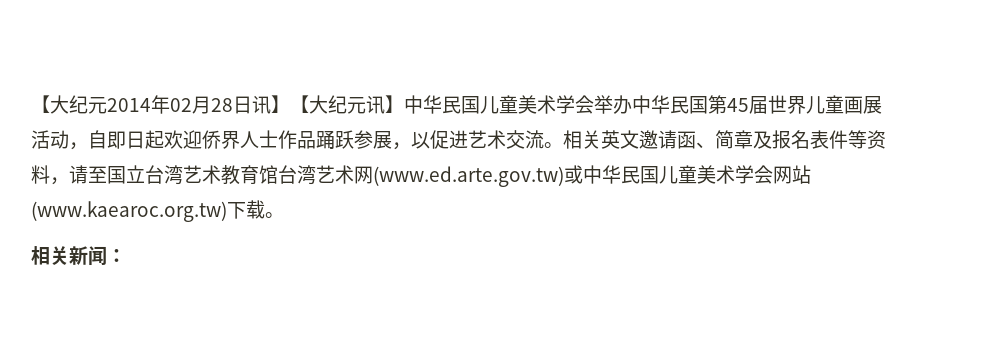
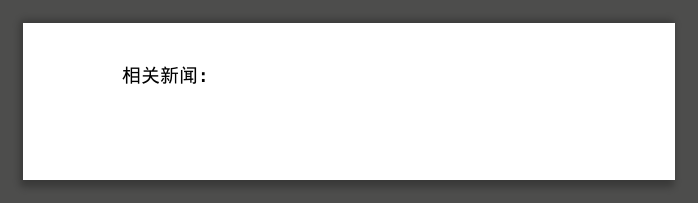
[31,95,882,114] [31,130,886,150] [31,165,811,187] [31,200,284,222] 【大纪元2014年02月28日讯】【大纪元讯】中华民国儿童美术学会举办中华民国第45届世界儿童画展活动，自即日起欢迎侨界人士作品踊跃参展，以促进艺术交流。相关英文邀请函、简章及报名表件等资料，请至国立台湾艺术教育馆台湾艺术网(www.ed.arte.gov.tw)或中华民国儿童美术学会网站(www.kaearoc.org.tw)下载。 // -> (122, 75) none

